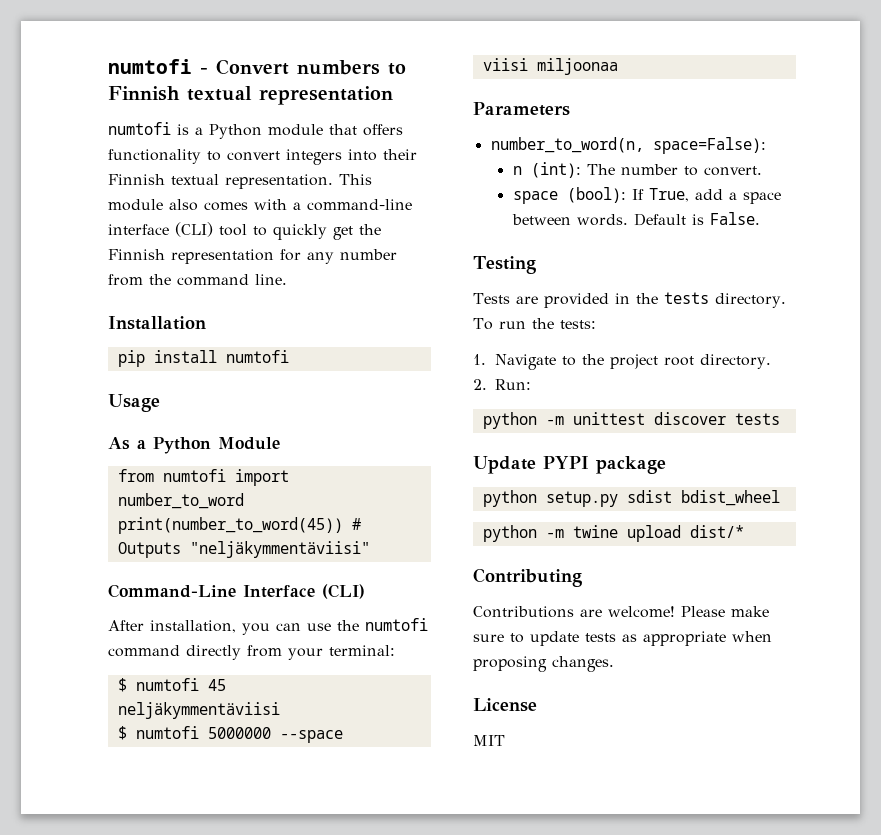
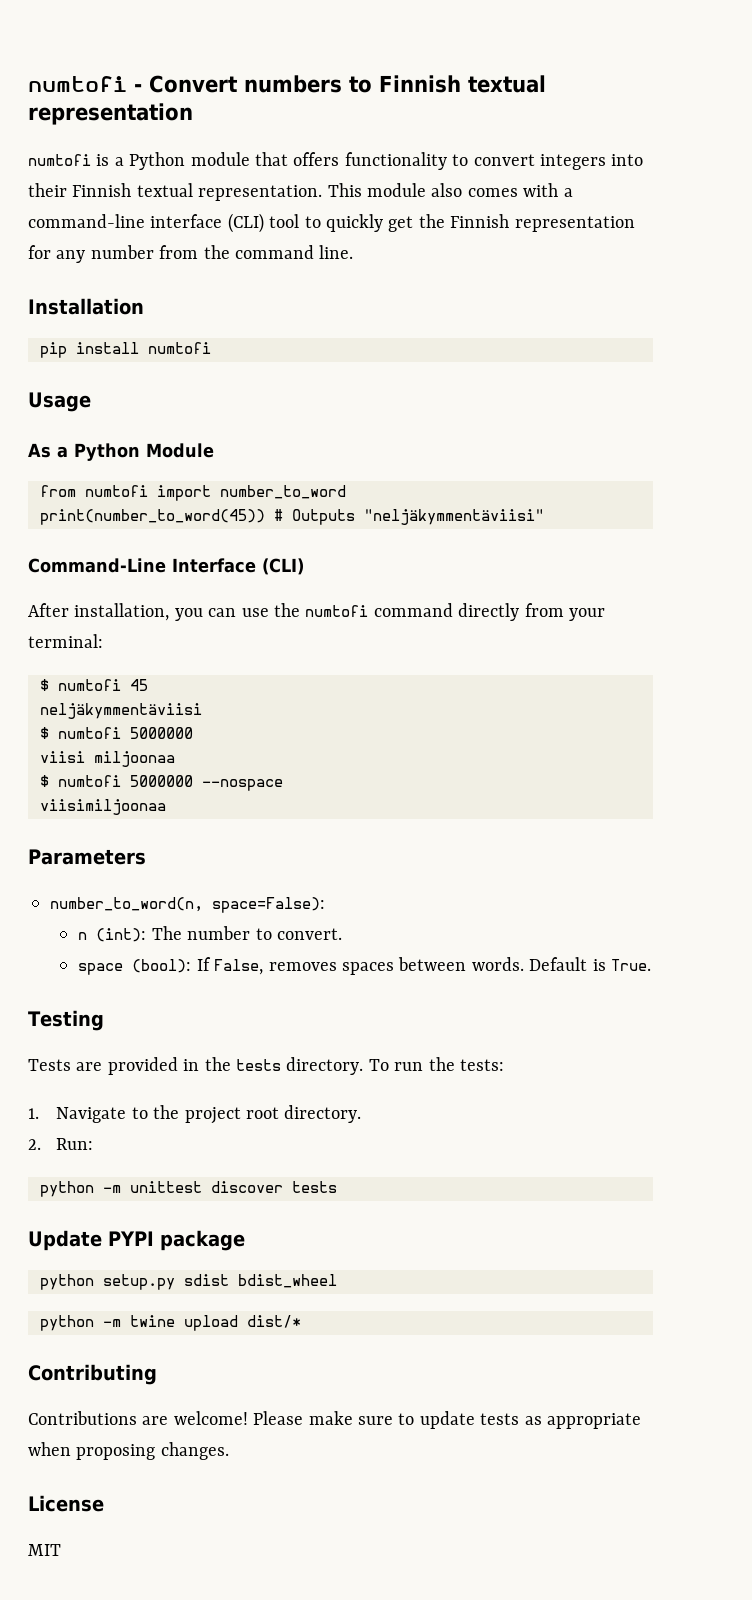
[279,730,343,743] --space -> (193, 733) none
(618, 66) none -> [40,775,283,791] [40,799,166,815] // $ numtofi 5000000 --nospace // viisimiljoonaa
[648,188,781,204] True, add a space -> [214,959,395,975] False, removes spaces
[709,212,760,225] False. -> [611,959,652,971] True.

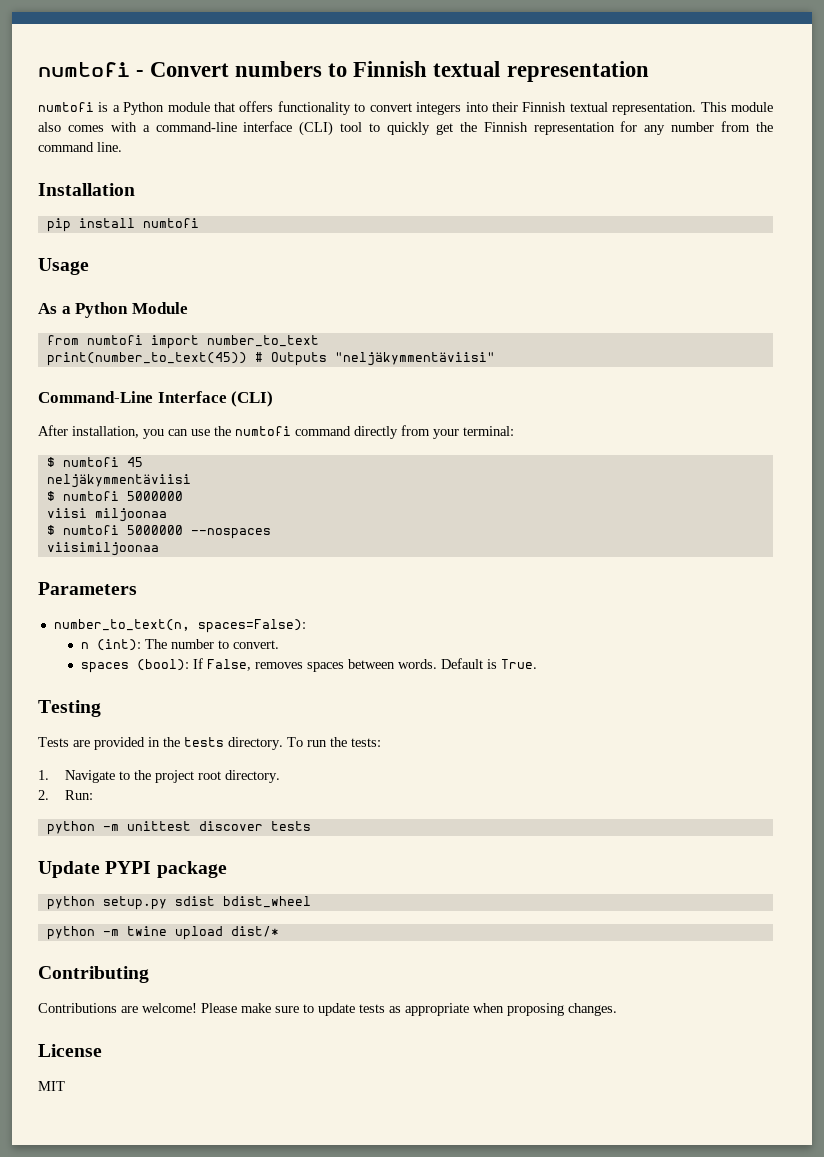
[220,485,346,499] [40,509,265,525] number_to_word // print(number_to_word(45)) -> [206,335,319,347] [46,352,247,366] number_to_text // print(number_to_text(45))
[202,779,283,791] --nospace -> [190,528,271,539] --nospaces
[50,897,325,913] number_to_word(n, space=False): -> [53,619,306,633] number_to_text(n, spaces=False):
[78,963,124,975] space -> [81,662,130,673] spaces

